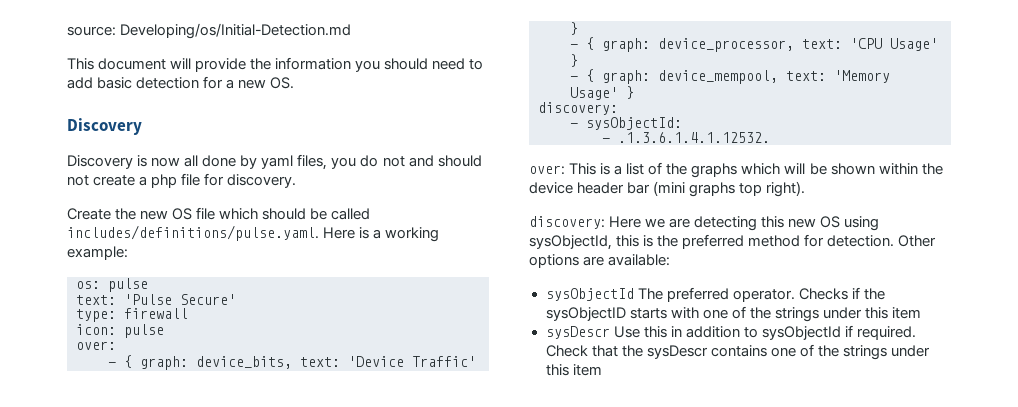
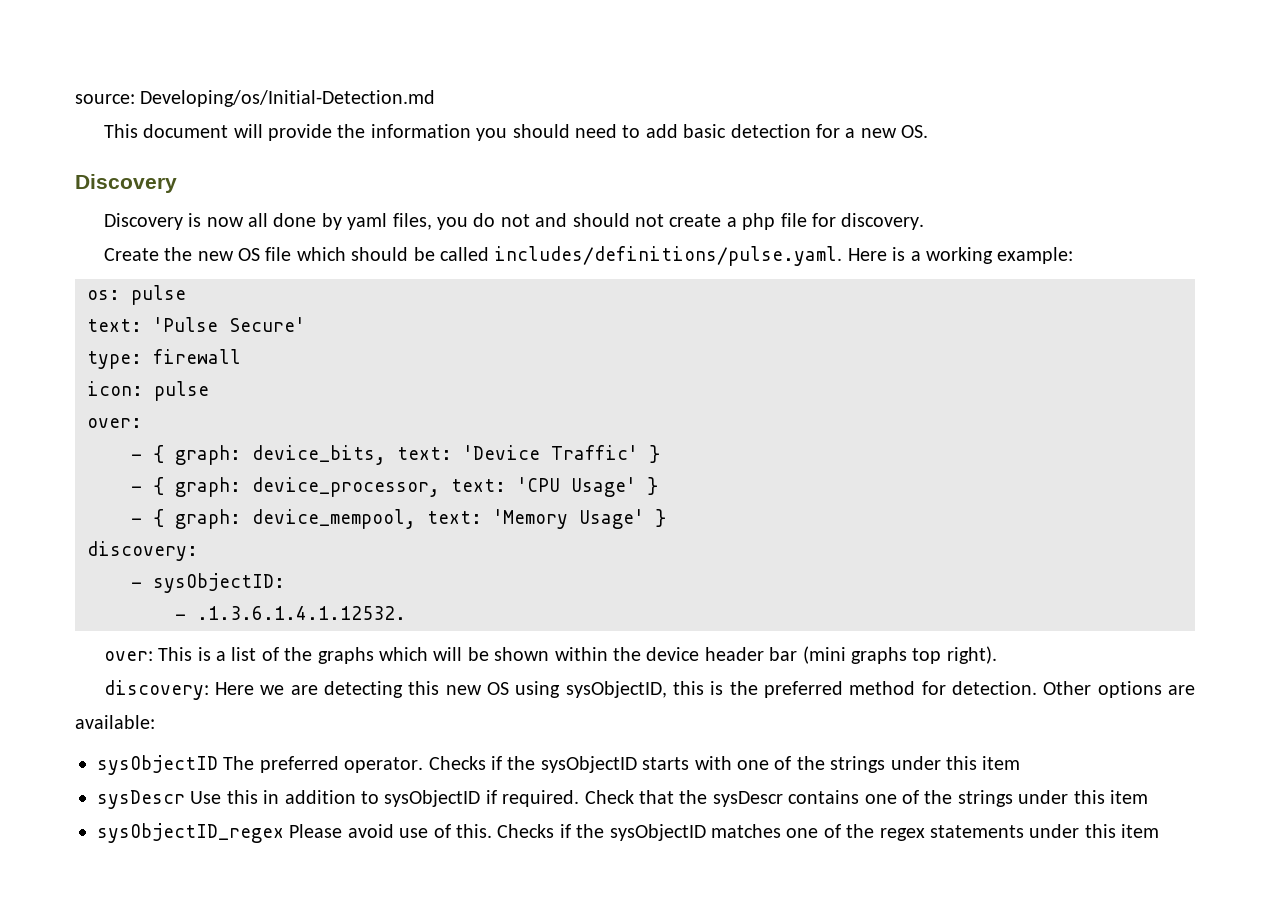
[586,117,682,130] sysObjectId: -> [153,573,285,593] sysObjectID:
[529,235,612,250] sysObjectId, -> [565,681,667,698] sysObjectID,
[545,288,634,301] sysObjectId -> [97,755,218,775] sysObjectID
[761,326,841,340] sysObjectId -> [384,790,481,807] sysObjectID
(602, 370) none -> [97,823,1160,843] // sysObjectID_regex Please avoid use of this. Checks if the sysObjectID matches one of the regex statements under this item

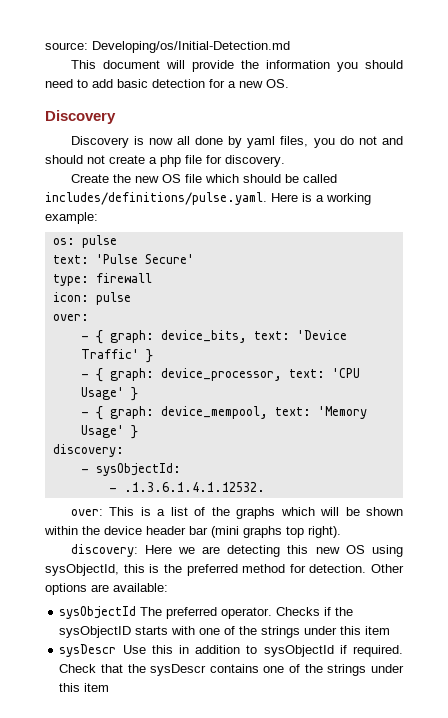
[153,573,285,593] sysObjectID: -> [95,463,181,476] sysObjectId:
[565,681,667,698] sysObjectID, -> [45,564,119,576] sysObjectId,
[97,755,218,775] sysObjectID -> [59,606,137,619] sysObjectId
[384,790,481,807] sysObjectID -> [263,645,334,657] sysObjectId
[97,823,1160,843] // sysObjectID_regex Please avoid use of this. Checks if the sysObjectID matches one of the regex statements under this item -> (110, 687) none

